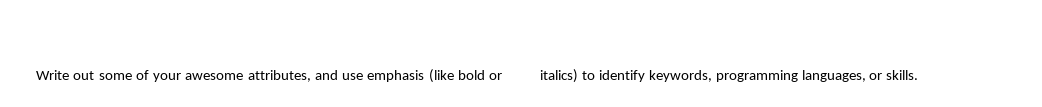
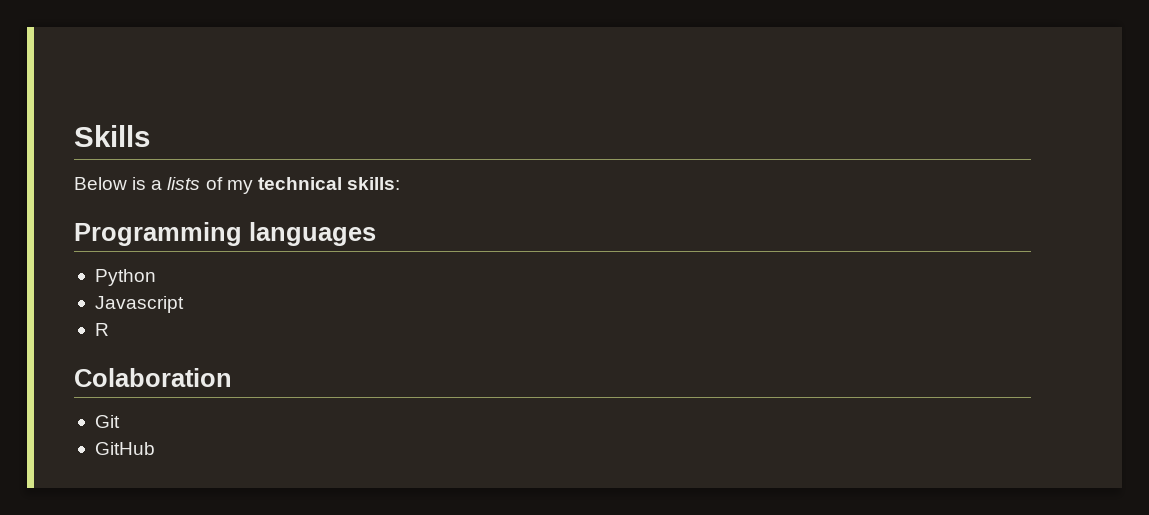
[36,69,919,83] Write out some of your awesome attributes, and use emphasis (like bold or italics) to identify keywords, programming languages, or skills. -> [74,125,150,147] [74,177,400,194] [74,222,376,246] [94,269,156,286] [94,296,184,313] [94,323,109,336] [74,368,232,387] [94,415,120,428] [94,442,155,455] Skills // Below is a lists of my technical skills: // Programming languages // Python // Javascript // R // Colaboration // Git // GitHub

